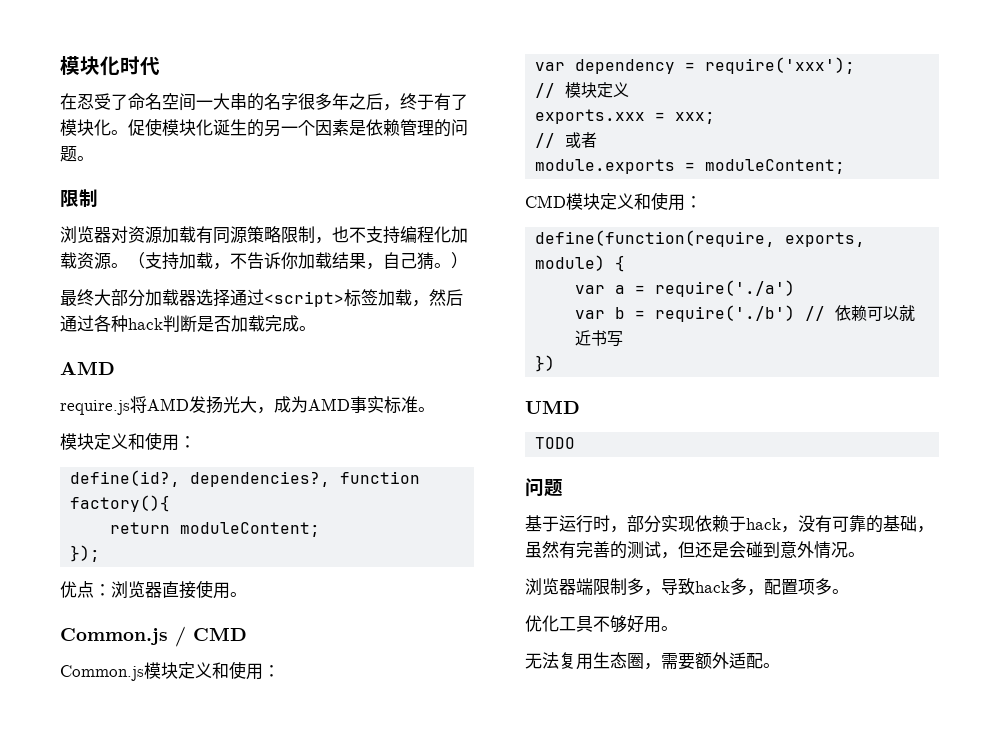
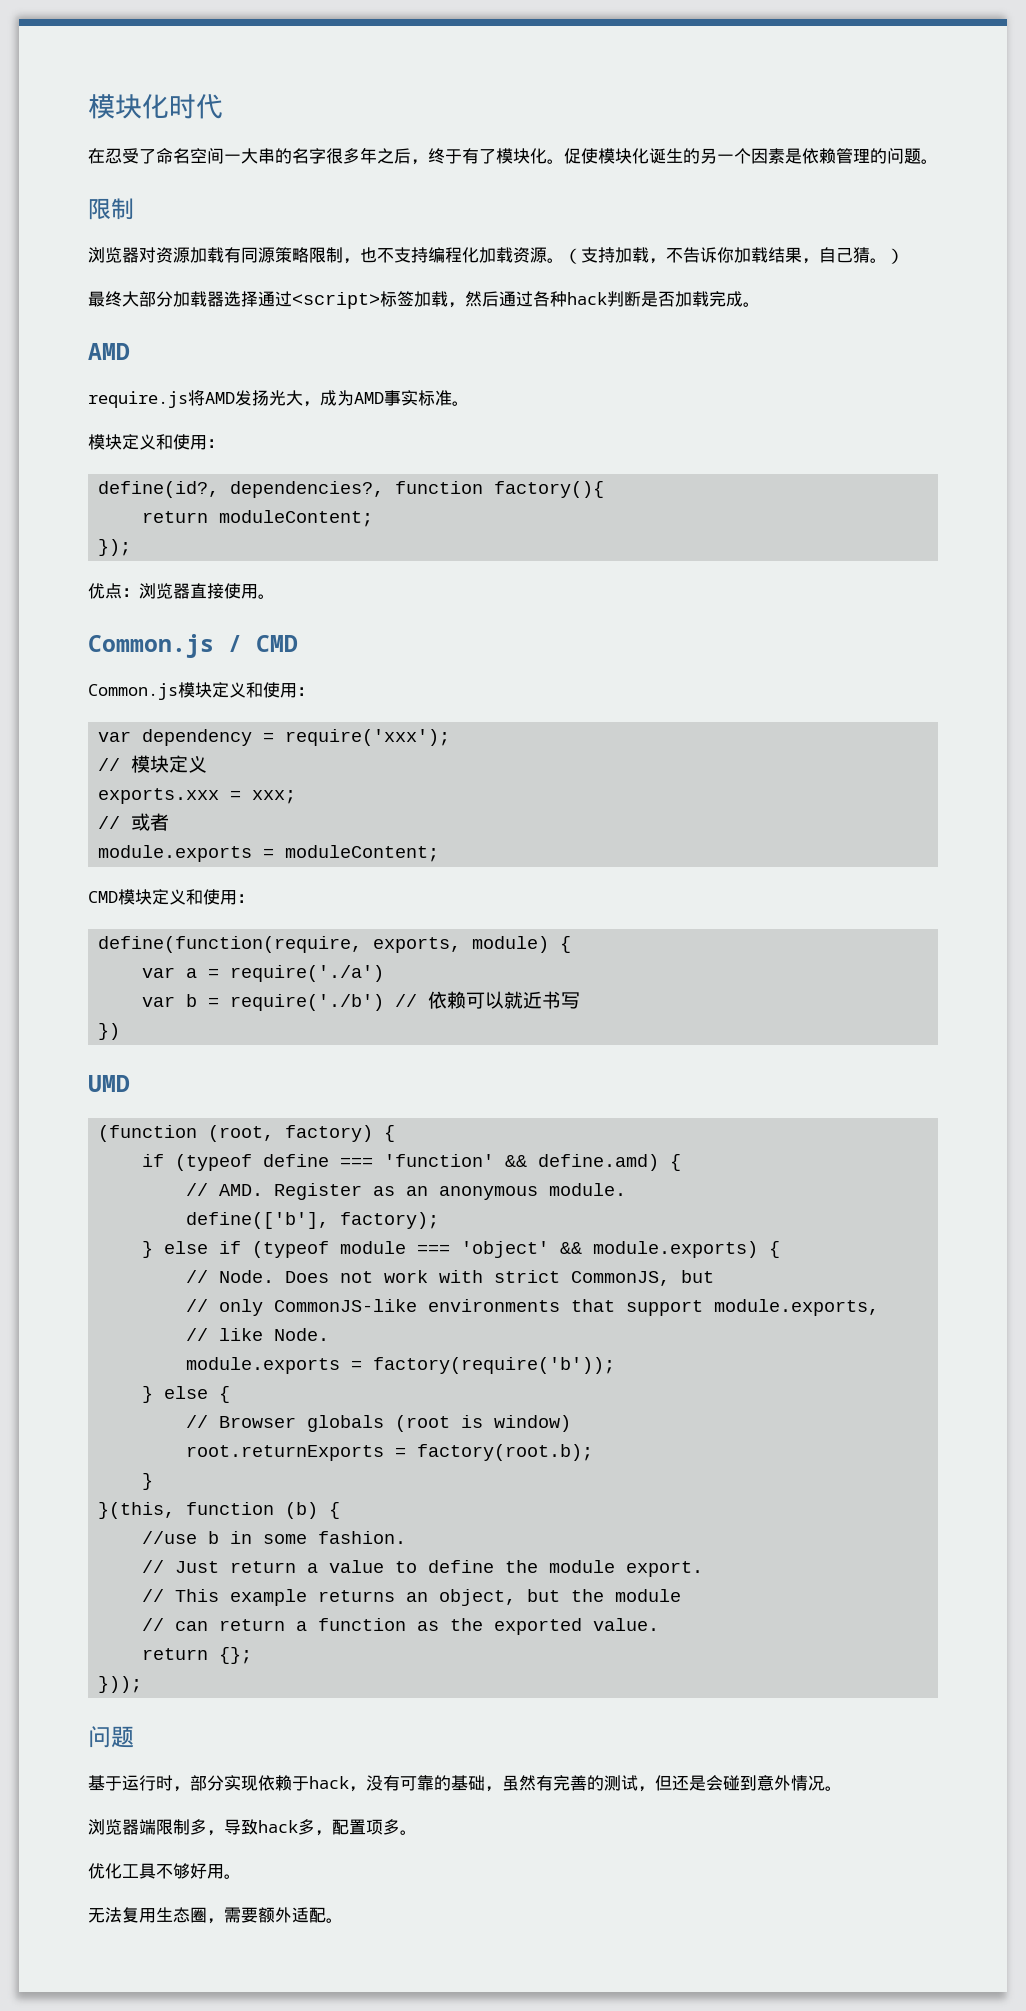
[535,437,576,449] TODO -> [98,1125,396,1142] [142,1154,682,1171] [186,1183,627,1200] [186,1212,440,1229] [142,1241,781,1258] [186,1270,715,1286] [186,1299,880,1316] [186,1328,330,1341] [186,1357,616,1374] [142,1386,231,1403] [186,1415,572,1432] [186,1444,594,1461] [142,1473,154,1490] [98,1502,341,1519] [142,1531,407,1544] [142,1560,704,1577] [142,1589,682,1606] [142,1618,660,1635] [142,1647,253,1664] [98,1676,143,1693] (function (root, factory) { // if (typeof define === 'function' && define.amd) { // // AMD. Register as an anonymous module. // define(['b'], factory); // } else if (typeof module === 'object' && module.exports) { // // Node. Does not work with strict CommonJS, but // // only CommonJS-like environments that support module.exports, // // like Node. // module.exports = factory(require('b')); // } else { // // Browser globals (root is window) // root.returnExports = factory(root.b); // } // }(this, function (b) { // //use b in some fashion. // // Just return a value to define the module export. // // This example returns an object, but the module // // can return a function as the exported value. // return {}; // }));

